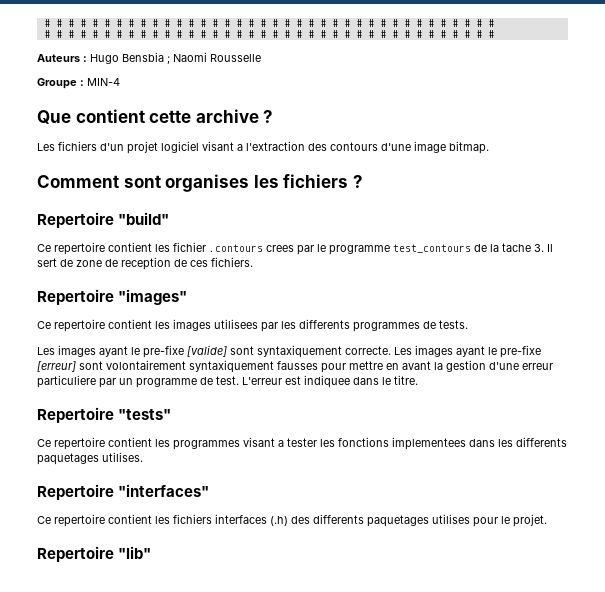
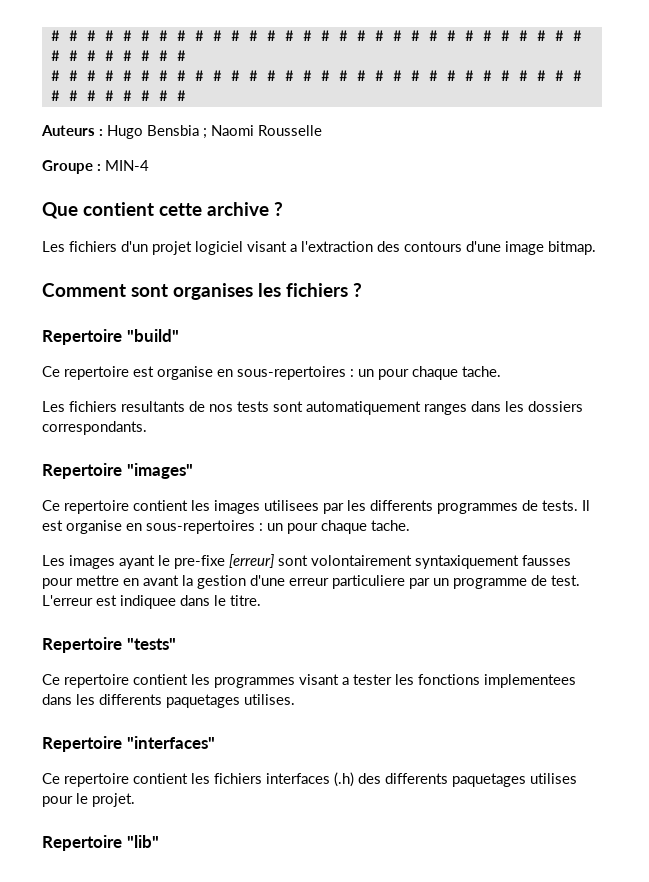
[108,242,553,255] [37,257,253,270] contient les fichier .contours crees par le programme test_contours de la tache 3. Il sert de zone de reception de ces fichiers. -> [133,366,501,380] [42,401,583,415] [42,421,147,435] est organise en sous-repertoires : un pour chaque tache. // Les fichiers resultants de nos tests sont automatiquement ranges dans les dossiers correspondants.
[37,345,541,358] // Les images ayant le pre-fixe [valide] sont syntaxiquement correcte. Les images ayant le pre-fixe -> [582,500,590,511] [42,520,410,534] [42,555,225,569] Il est organise en sous-repertoires : un pour chaque tache. // Les images ayant le pre-fixe

